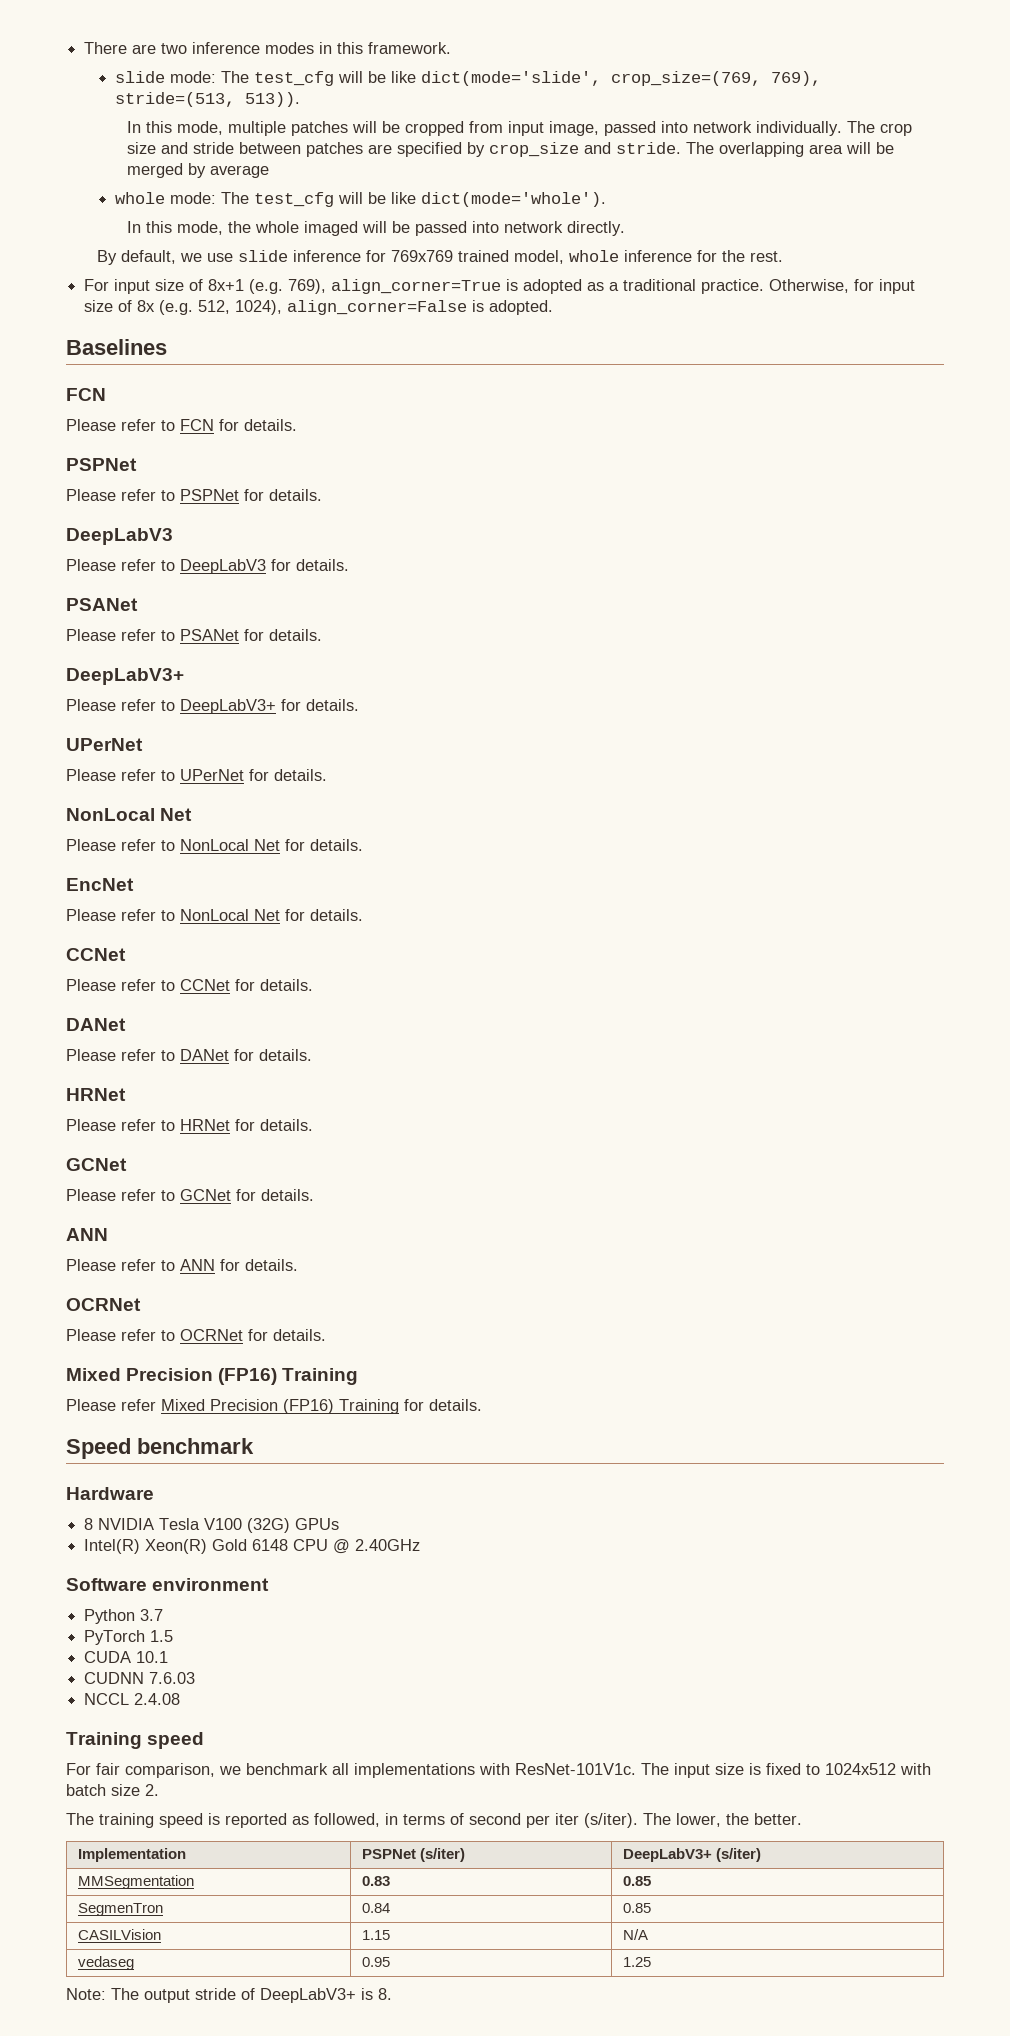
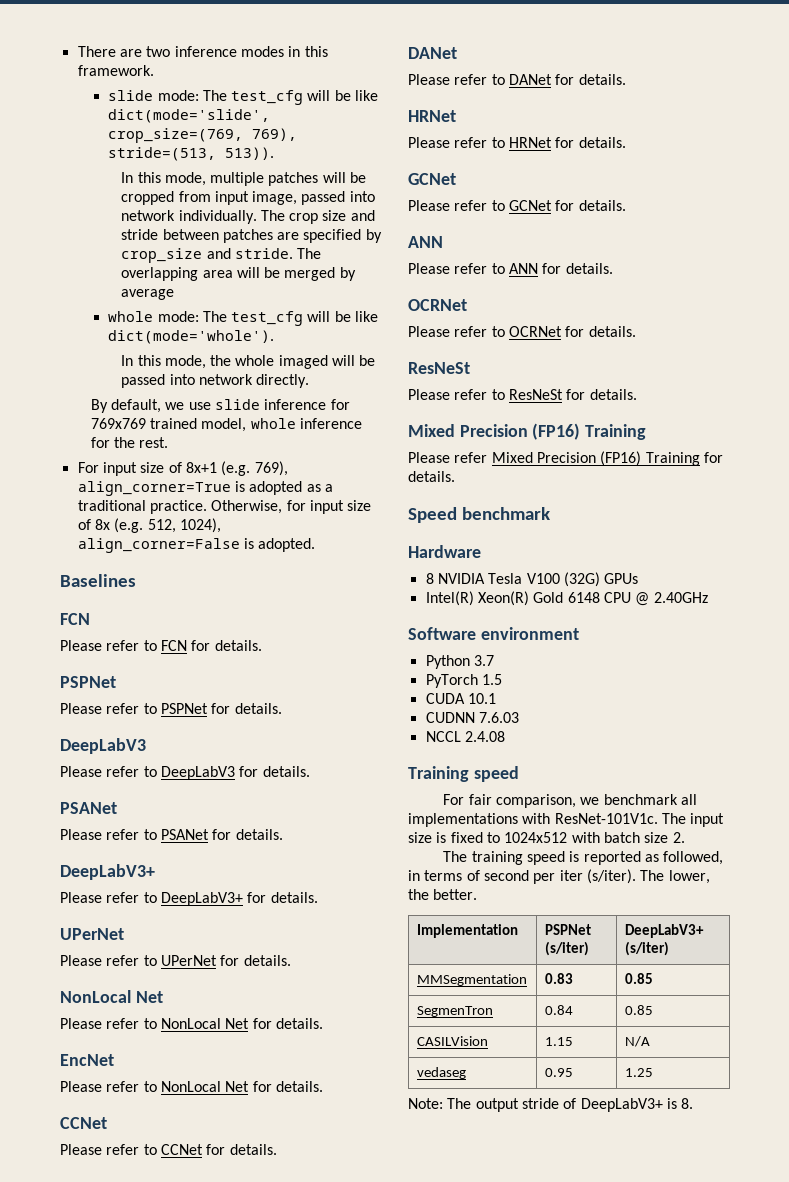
(326, 1335) none -> [408,362,470,374] [408,389,637,400] // ResNeSt // Please refer to ResNeSt for details.

